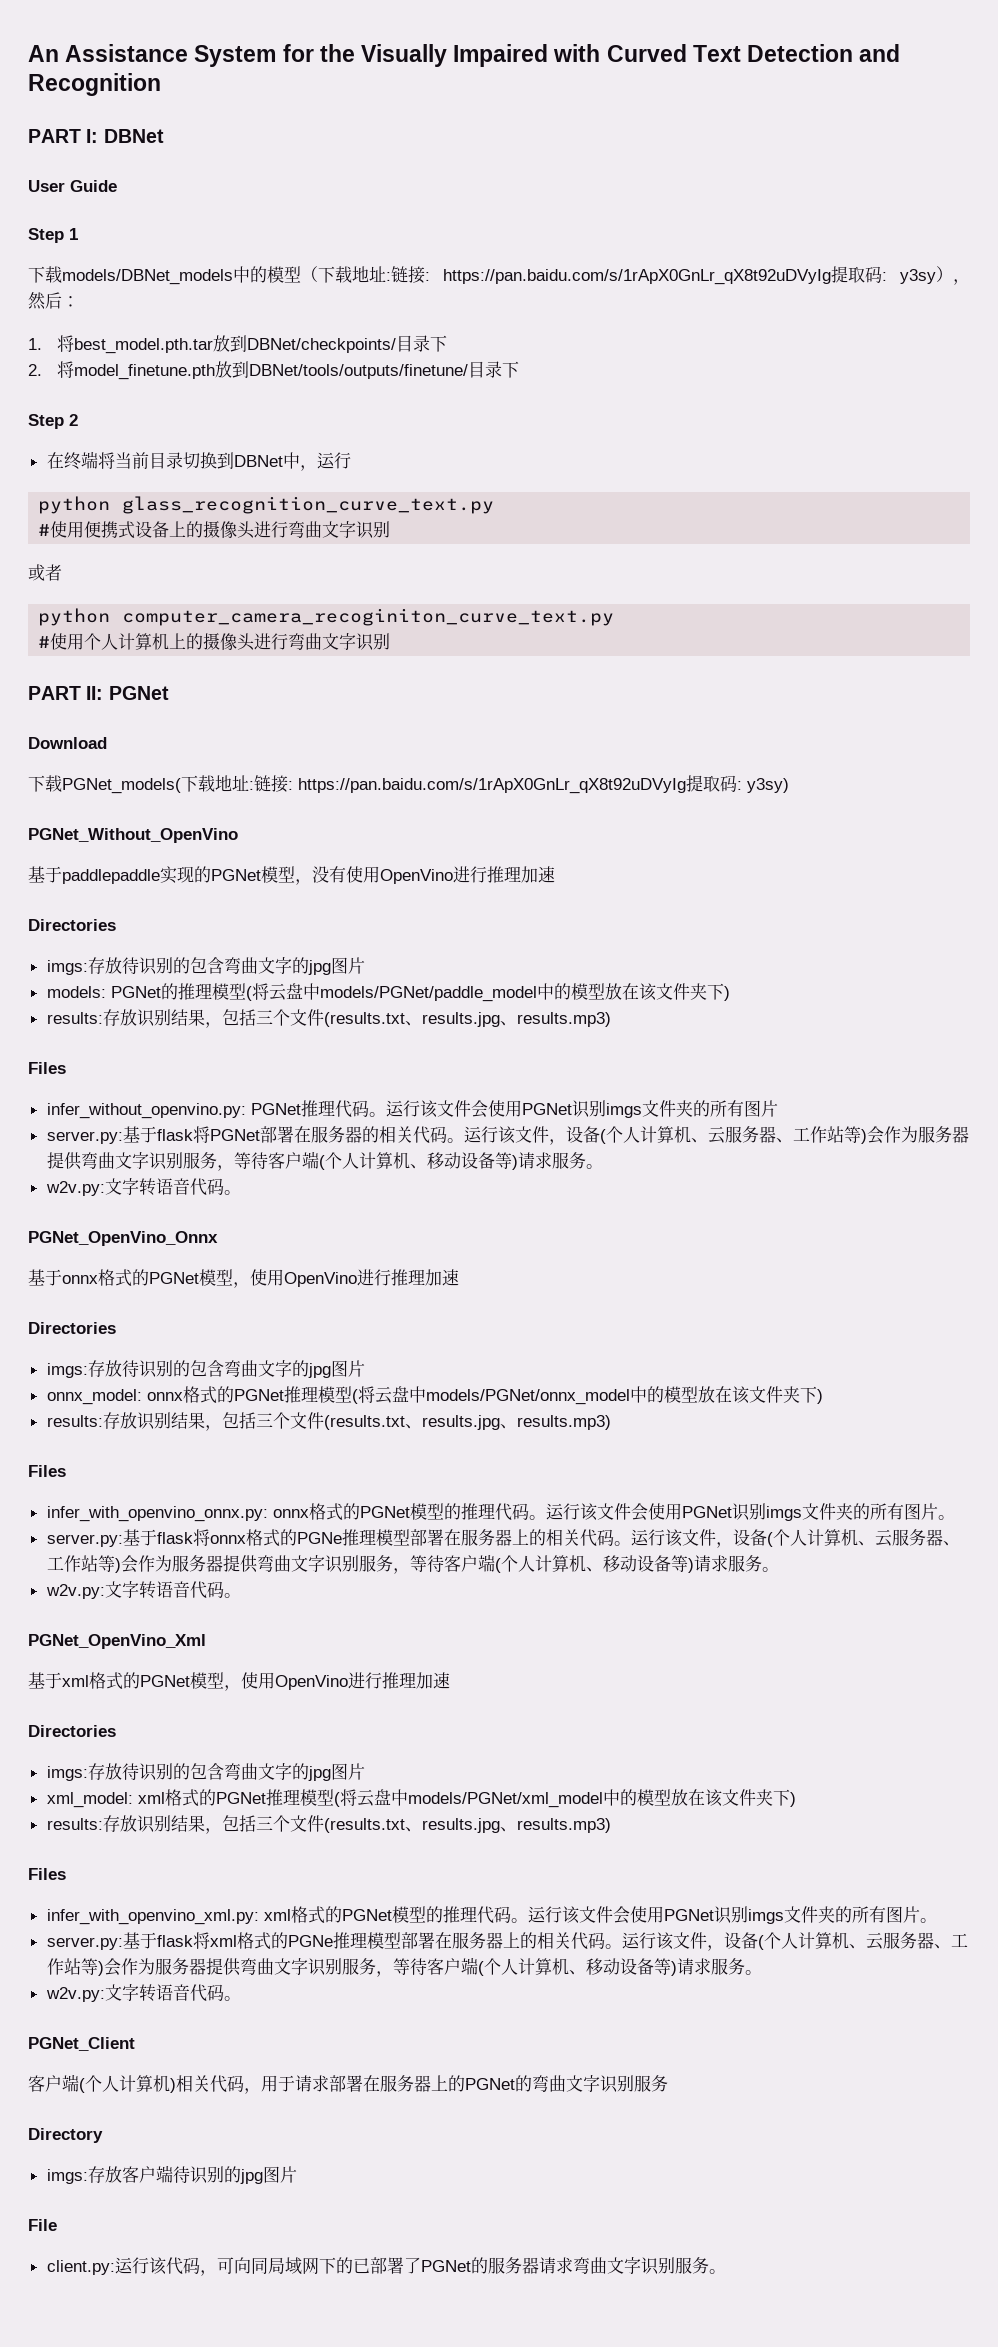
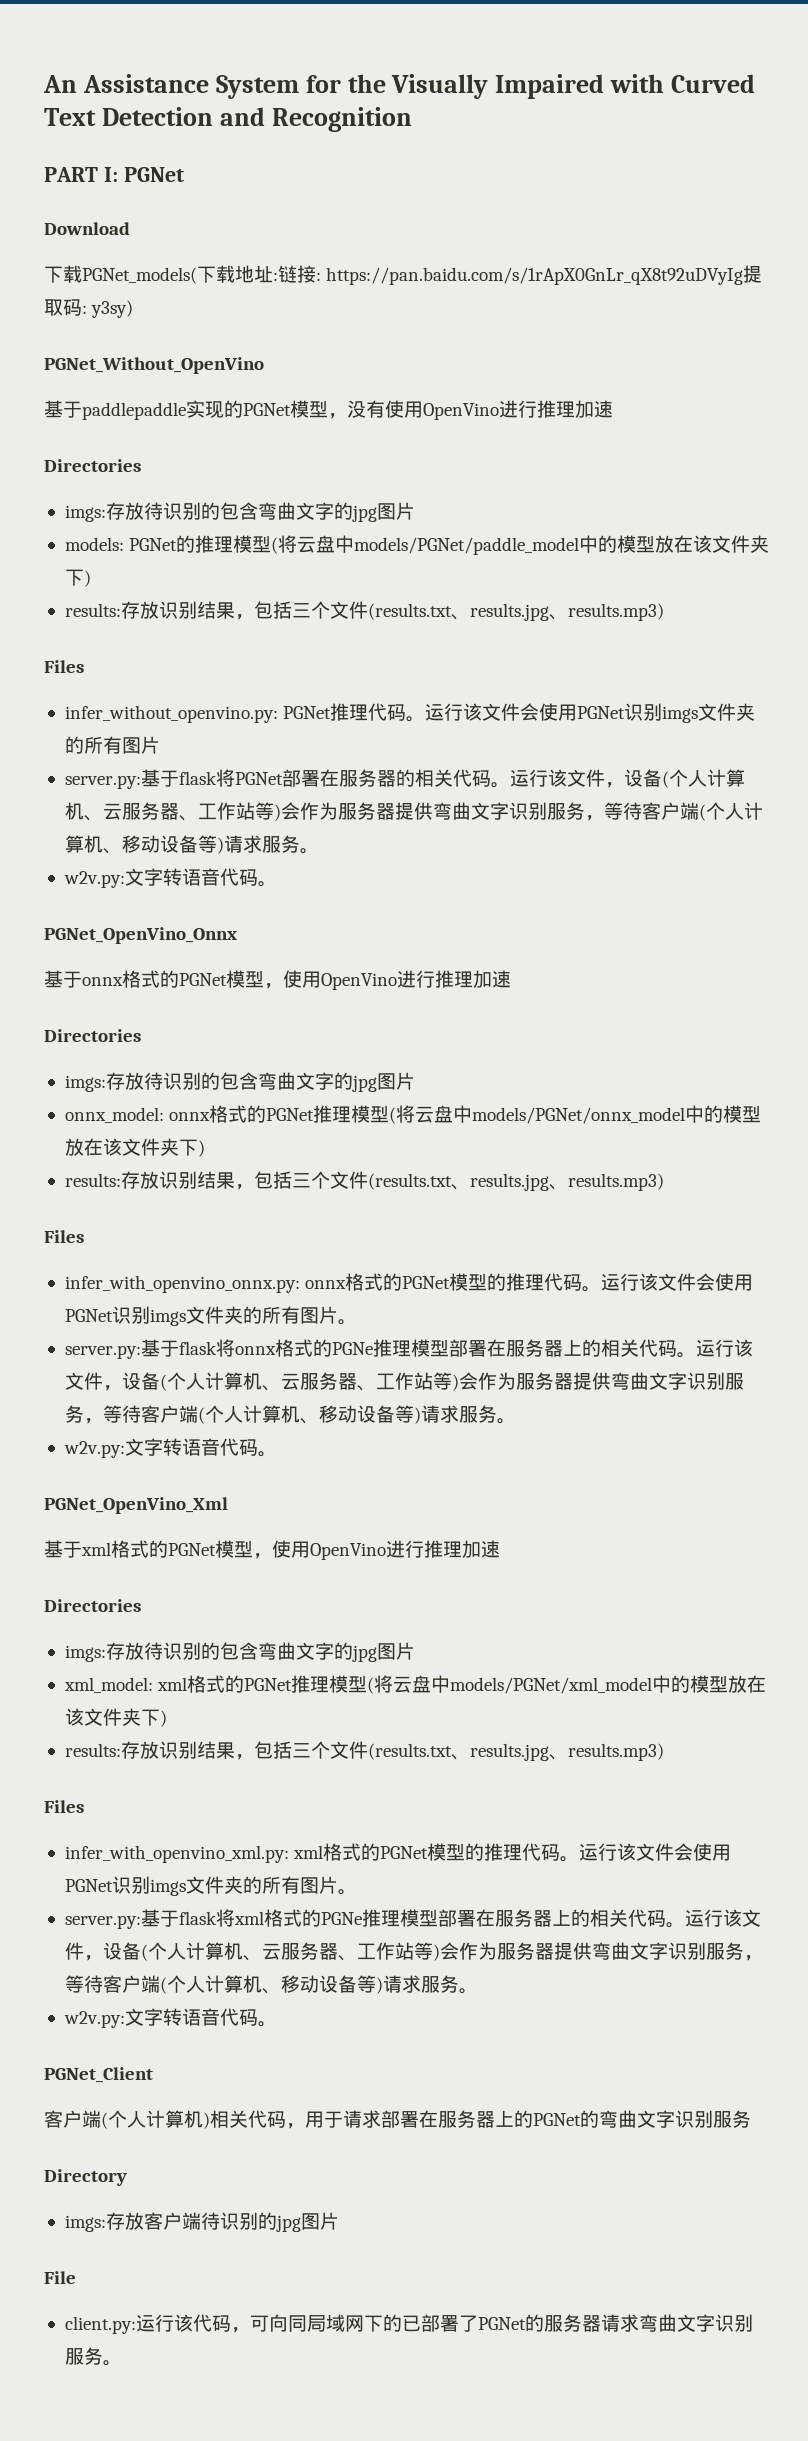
[103,129,164,143] [28,180,117,192] [28,228,78,243] [28,266,970,285] [28,292,79,310] [28,335,448,354] [28,361,520,380] [28,414,78,429] [46,451,351,471] [38,496,495,514] [38,521,391,539] [28,564,62,581] [38,608,615,626] [38,633,391,651] [28,686,104,700] DBNet // User Guide // Step 1 // 下载models/DBNet_models中的模型（下载地址:链接: https://pan.baidu.com/s/1rApX0GnLr_qX8t92uDVyIg提取码: y3sy），然后： // 1.将best_model.pth.tar放到DBNet/checkpoints/目录下 // 2.将model_finetune.pth放到DBNet/tools/outputs/finetune/目录下 // Step 2 // 在终端将当前目录切换到DBNet中，运行 // python glass_recognition_curve_text.py // #使用便携式设备上的摄像头进行弯曲文字识别 // 或者 // python computer_camera_recoginiton_curve_text.py // #使用个人计算机上的摄像头进行弯曲文字识别 // PART II: -> (118, 174) none

